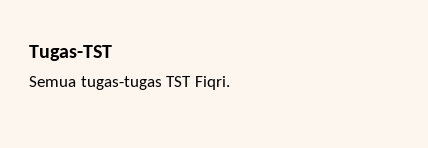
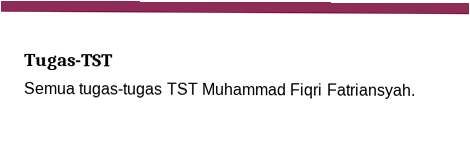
[194,76,230,90] Fiqri. -> [200,82,416,99] Muhammad Fiqri Fatriansyah.

